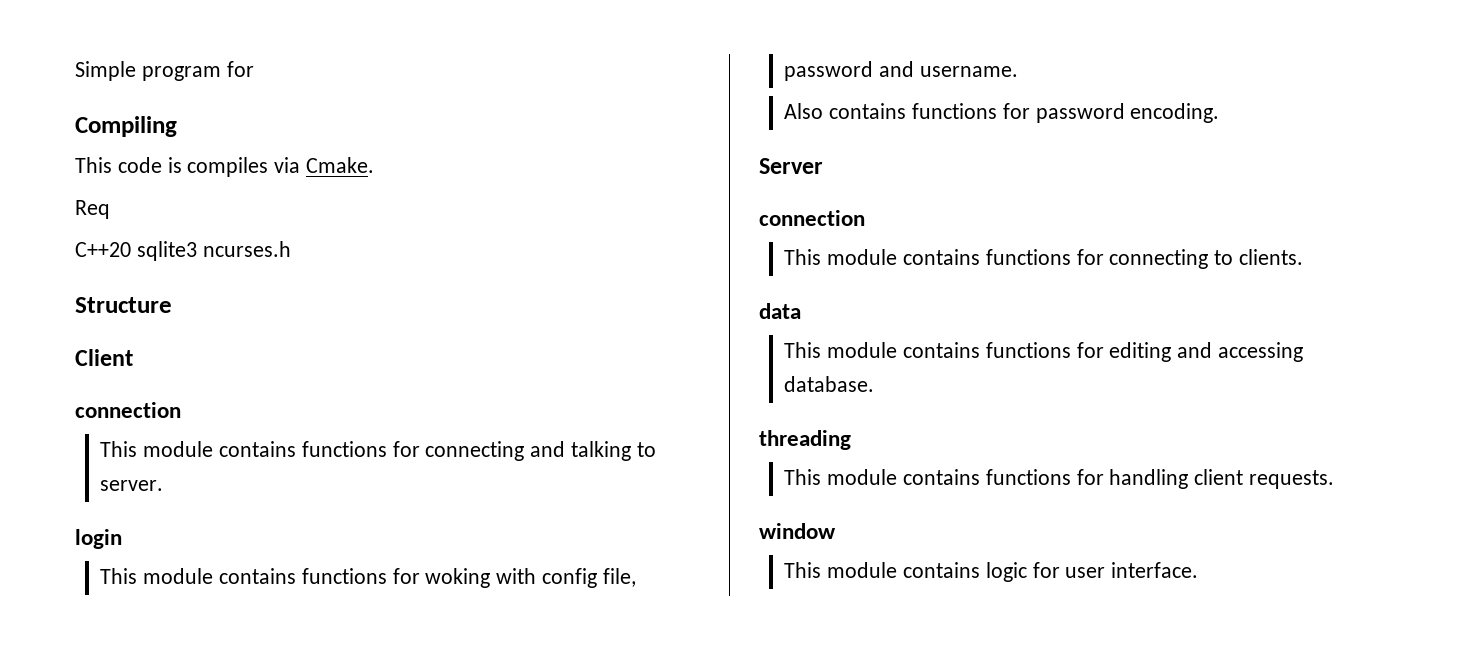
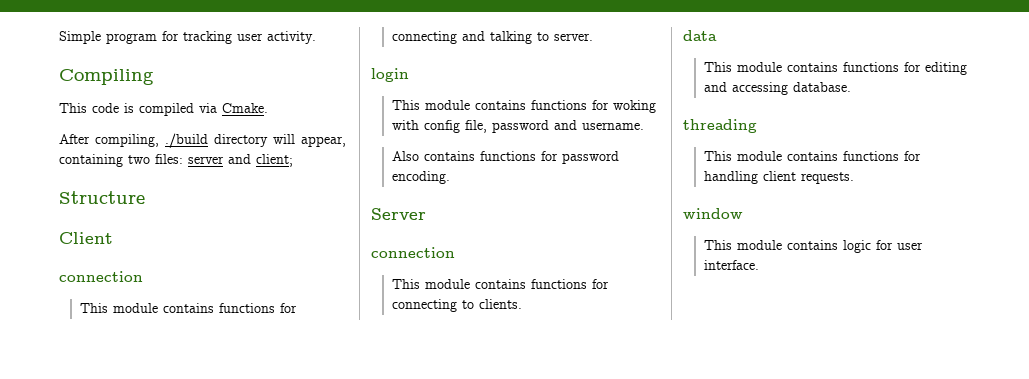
(254, 69) none -> [183,31,316,44] tracking user activity.
[187,157,269,177] compiles -> [139,103,194,116] compiled
[75,200,110,219] [75,241,291,261] Req // C++20 sqlite3 ncurses.h -> [59,133,346,148] [59,154,293,167] After compiling, ./build directory will appear, containing two files: server and client;

